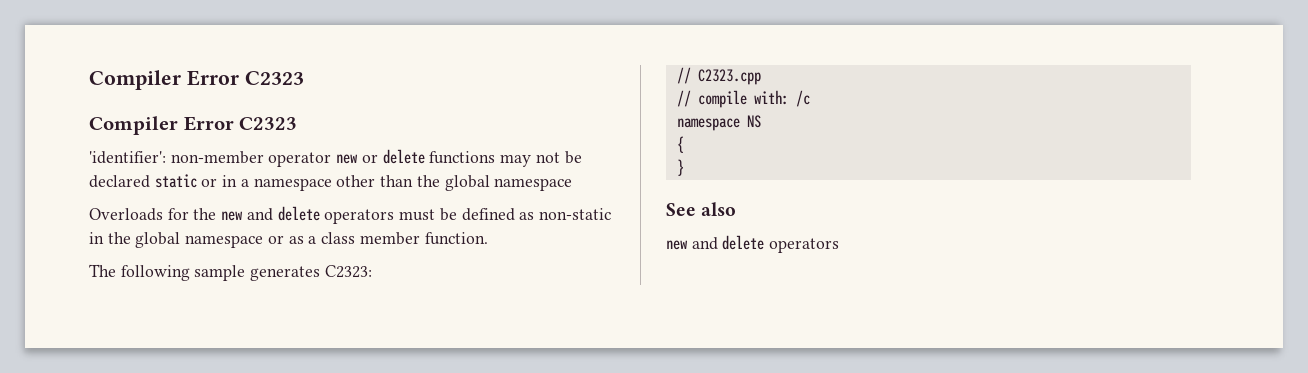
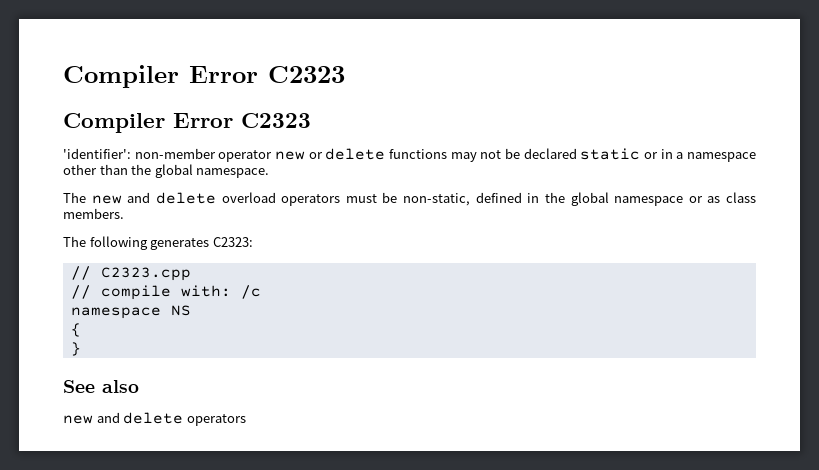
[494,178,573,191] [89,206,320,221] namespace // Overloads for the new and delete -> [196,168,270,178] [63,192,276,204] namespace. // The new and delete overload
[461,208,611,221] defined as non-static -> [403,192,522,206] non-static, defined
[308,232,488,245] a class member function. -> [726,192,756,203] [63,208,124,219] class members.
[194,265,246,281] sample -> (148, 243) none

